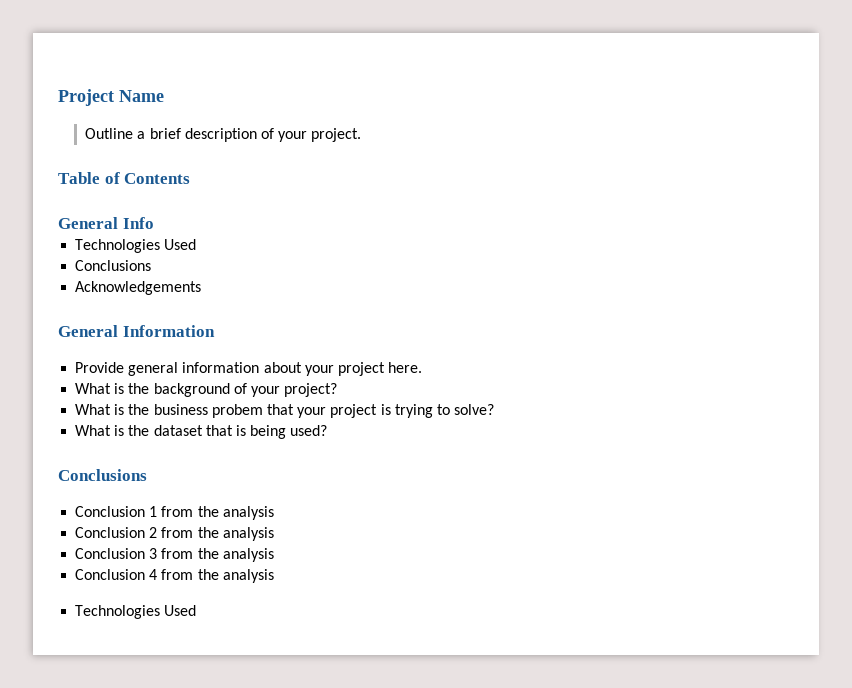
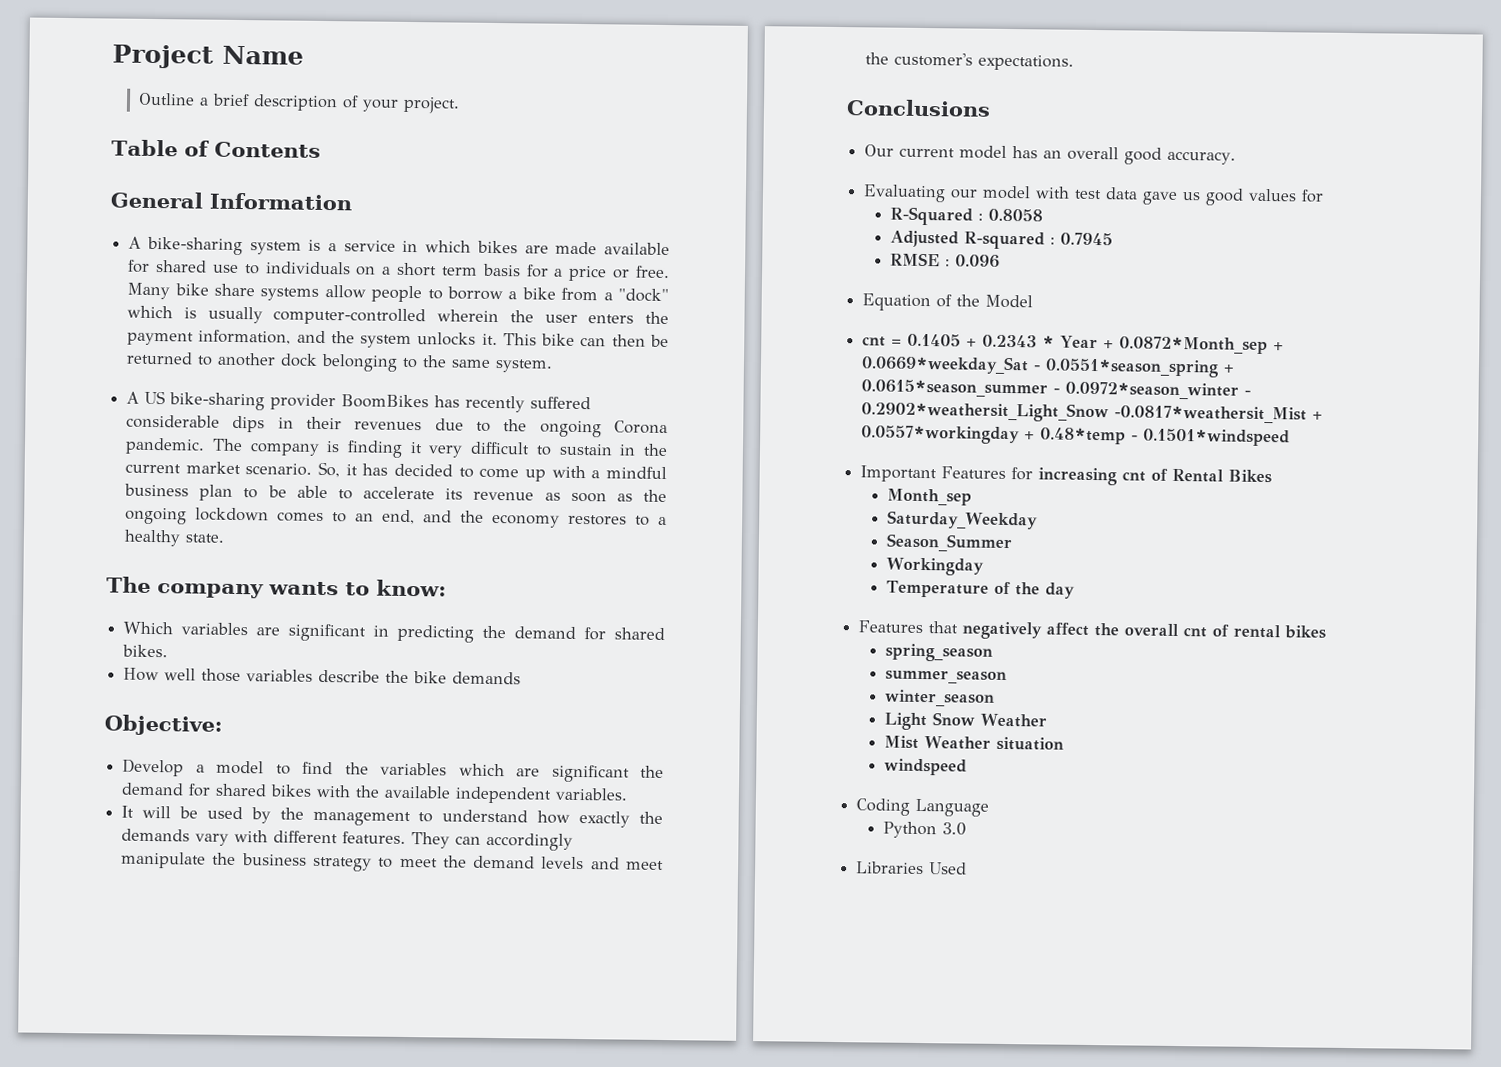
[122,217,154,229] [75,239,197,253] [75,260,152,271] [75,281,202,295] [58,325,215,337] [75,362,423,376] [75,383,338,397] [75,404,495,418] [75,425,328,439] [58,469,147,481] [75,506,274,520] [75,527,274,541] [75,548,274,562] [75,569,274,583] [75,605,161,619] Info // Technologies Used // Conclusions // Acknowledgements // General Information // Provide general information about your project here. // What is the background of your project? // What is the business probem that your project is trying to solve? // What is the dataset that is being used? // Conclusions // Conclusion 1 from the analysis // Conclusion 2 from the analysis // Conclusion 3 from the analysis // Conclusion 4 from the analysis // Technologies -> [209,192,352,211] [128,236,670,256] [128,259,671,282] [127,282,670,303] [127,305,669,326] [127,329,669,349] [126,351,554,373] [126,390,592,413] [126,414,668,438] [125,437,668,458] [125,461,668,482] [124,483,668,503] [125,507,668,528] [124,529,225,547] [106,576,447,599] [123,621,666,643] [122,644,169,658] [123,667,522,685] [104,714,223,736] [122,758,665,783] [121,782,629,804] [121,805,663,828] [121,828,574,851] [121,851,665,872] [865,52,1075,71] [846,99,991,117] [864,144,1237,165] [863,184,1325,206] [890,206,1044,226] [890,230,1114,250] [890,252,1001,268] [862,293,1034,312] [862,333,1285,355] [861,355,1236,378] [861,379,1252,400] [861,401,1324,424] [861,425,1291,447] [860,465,1273,486] [887,488,973,506] [887,510,1039,530] [886,533,1013,553] [886,557,985,576] [886,580,1076,599] [858,620,1327,640] [885,643,994,662] [885,669,1008,685] [884,689,996,707] [884,712,1048,731] [884,735,1065,751] [884,758,968,776] [856,798,990,817] [883,821,967,839] [856,861,925,875] Information // A bike-sharing system is a service in which bikes are made available for shared use to individuals on a short term basis for a price or free. Many bike share systems allow people to borrow a bike from a "dock" which is usually computer-controlled wherein the user enters the payment information, and the system unlocks it. This bike can then be returned to another dock belonging to the same system. // A US bike-sharing provider BoomBikes has recently suffered considerable dips in their revenues due to the ongoing Corona pandemic. The company is finding it very difficult to sustain in the current market scenario. So, it has decided to come up with a mindful business plan to be able to accelerate its revenue as soon as the ongoing lockdown comes to an end, and the economy restores to a healthy state. // The company wants to know: // Which variables are significant in predicting the demand for shared bikes. // How well those variables describe the bike demands // Objective: // Develop a model to find the variables which are significant the demand for shared bikes with the available independent variables. // It will be used by the management to understand how exactly the demands vary with different features. They can accordingly manipulate the business strategy to meet the demand levels and meet the customer's expectations. // Conclusions // Our current model has an overall good accuracy. // Evaluating our model with test data gave us good values for // R-Squared : 0.8058 // Adjusted R-squared : 0.7945 // RMSE : 0.096 // Equation of the Model // cnt = 0.1405 + 0.2343 * Year + 0.0872*Month_sep + 0.0669*weekday_Sat - 0.0551*season_spring + 0.0615*season_summer - 0.0972*season_winter - 0.2902*weathersit_Light_Snow -0.0817*weathersit_Mist + 0.0557*workingday + 0.48*temp - 0.1501*windspeed // Important Features for increasing cnt of Rental Bikes // Month_sep // Saturday_Weekday // Season_Summer // Workingday // Temperature of the day // Features that negatively affect the overall cnt of rental bikes // spring_season // summer_season // winter_season // Light Snow Weather // Mist Weather situation // windspeed // Coding Language // Python 3.0 // Libraries

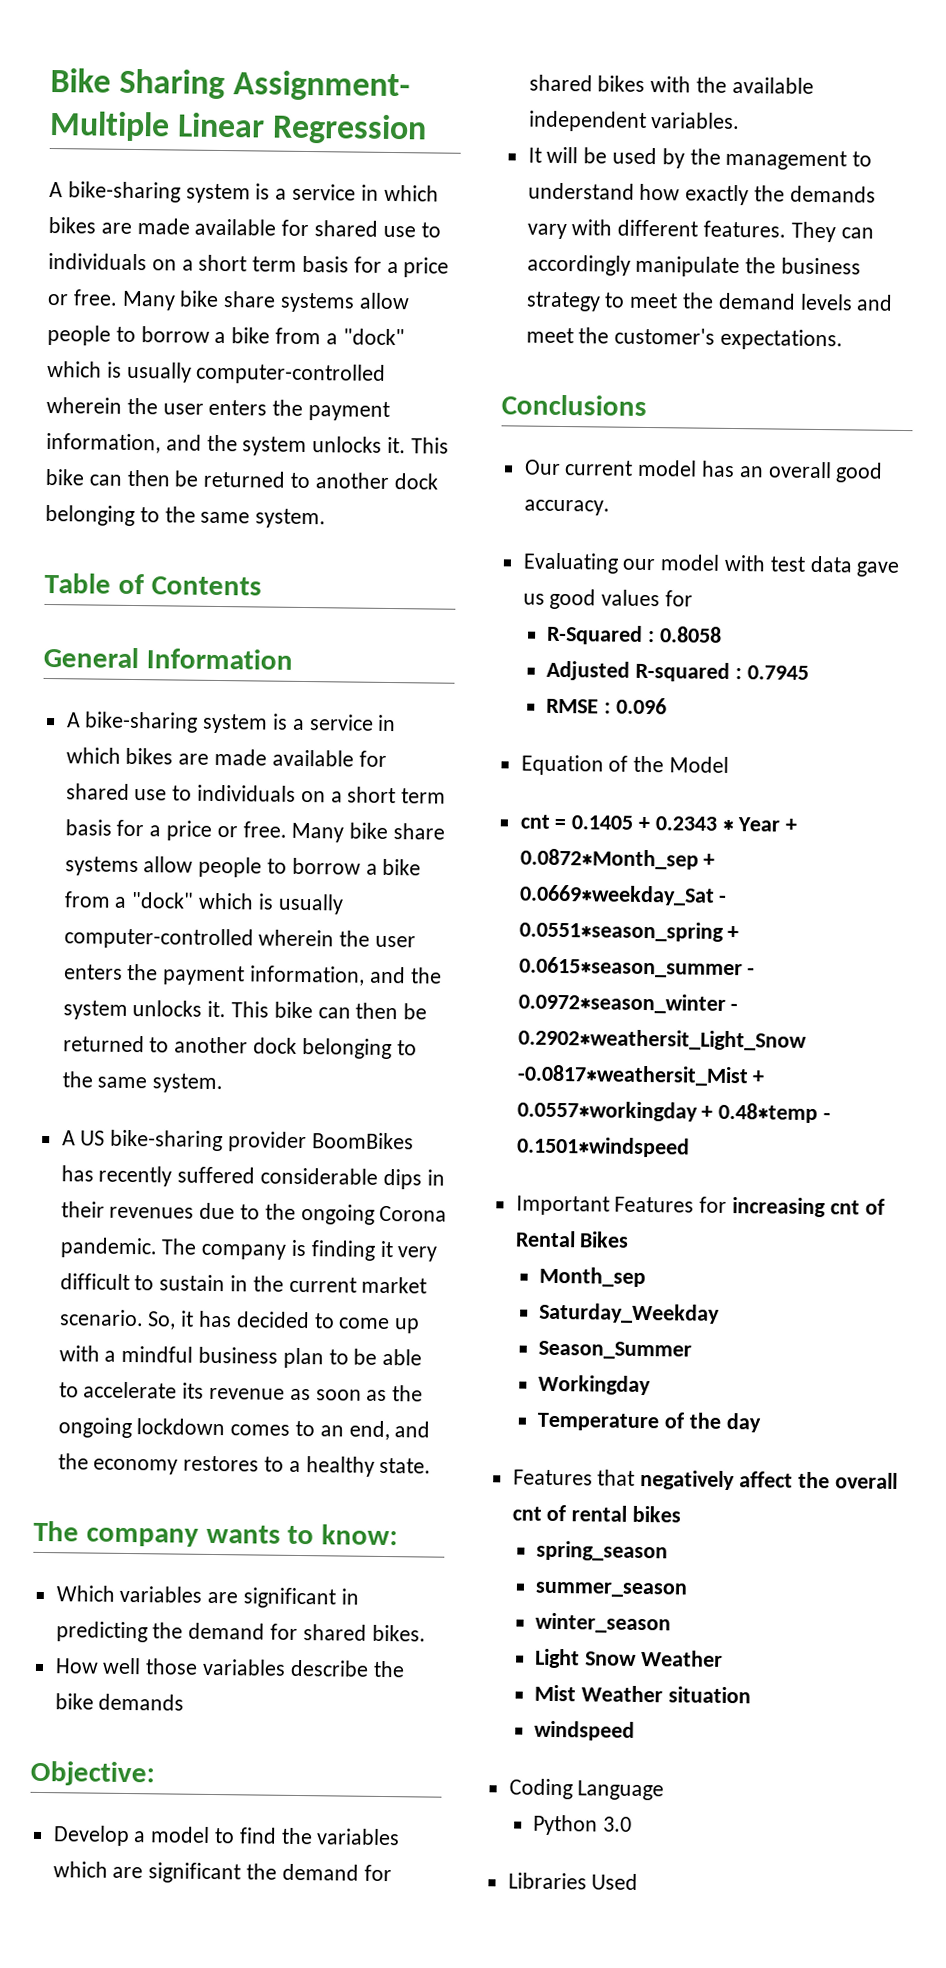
[112,44,304,69] [138,92,461,114] Project Name // Outline a brief description of your project. -> [50,67,411,102] [49,110,428,145] [49,181,439,204] [48,216,441,238] [48,252,450,278] [47,289,410,313] [47,324,405,346] [47,360,387,385] [46,396,391,421] [46,432,449,457] [45,468,438,490] [45,504,327,529] Bike Sharing Assignment- Multiple Linear Regression // A bike-sharing system is a service in which bikes are made available for shared use to individuals on a short term basis for a price or free. Many bike share systems allow people to borrow a bike from a "dock" which is usually computer-controlled wherein the user enters the payment information, and the system unlocks it. This bike can then be returned to another dock belonging to the same system.

